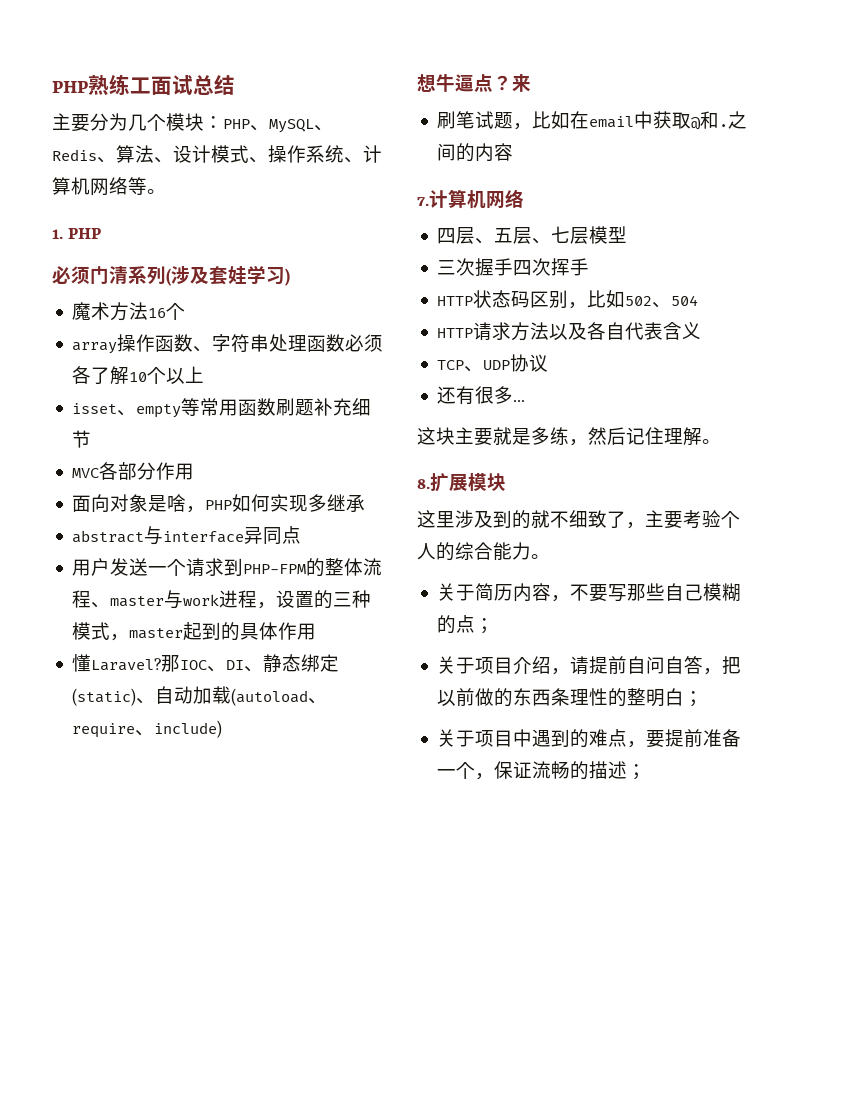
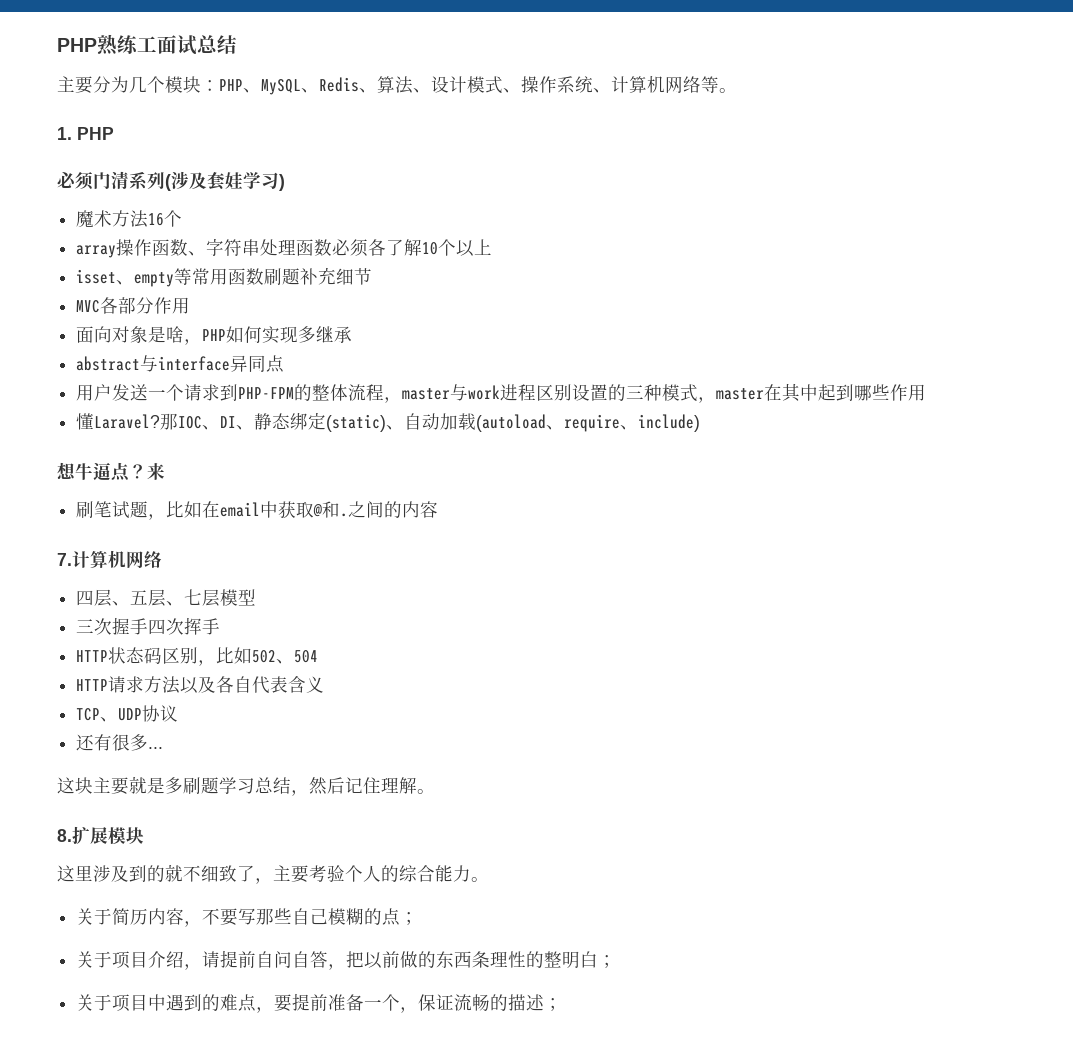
[91,602,111,608] 、 -> [384,397,403,403] ，
[257,602,277,609] ， -> [536,384,573,401] 区别
[183,622,279,641] 起到的具体 -> [764,383,891,402] 在其中起到哪些
[550,427,569,445] 练 -> [183,777,291,794] 刷题学习总结

